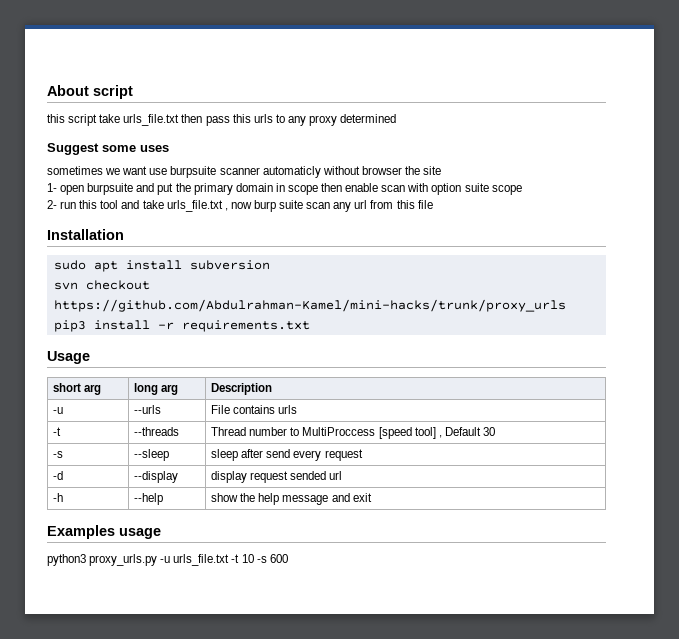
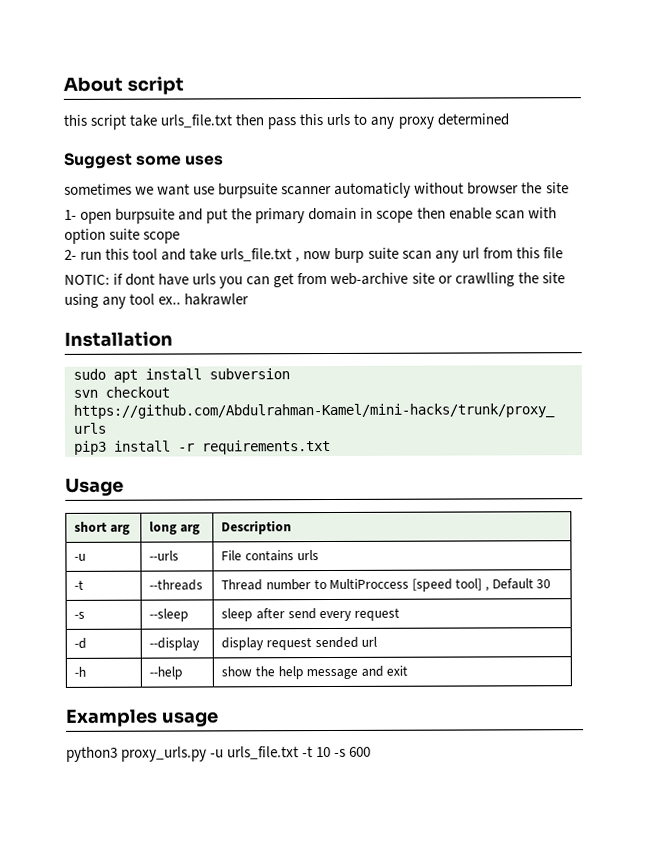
(433, 204) none -> [64,272,565,289] [64,293,250,309] // NOTIC: if dont have urls you can get from web-archive site or crawlling the site using any tool ex.. hakrawler

